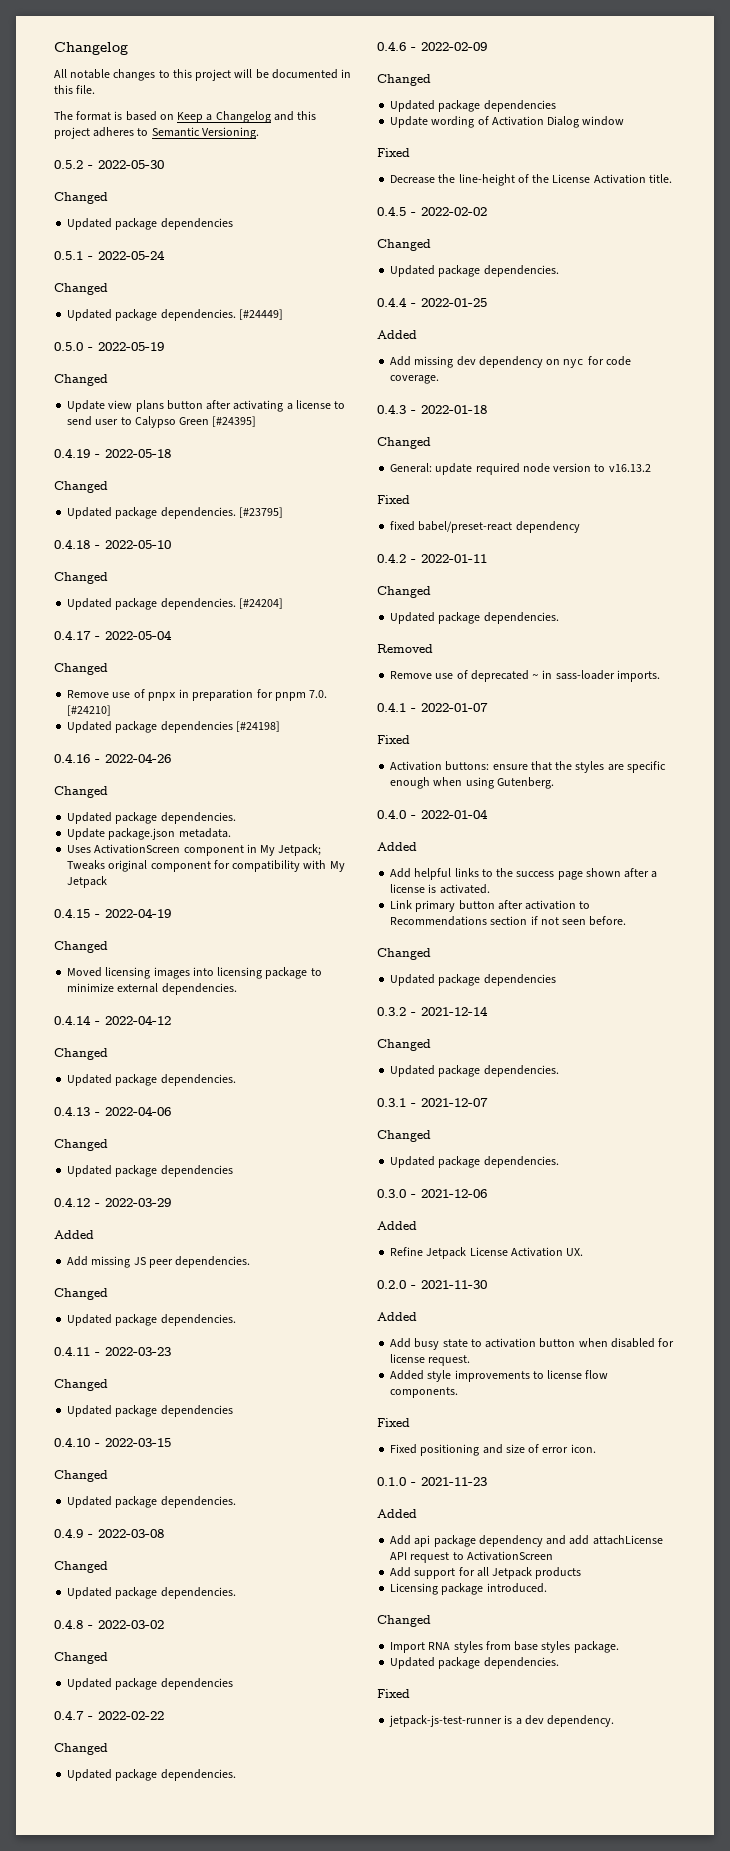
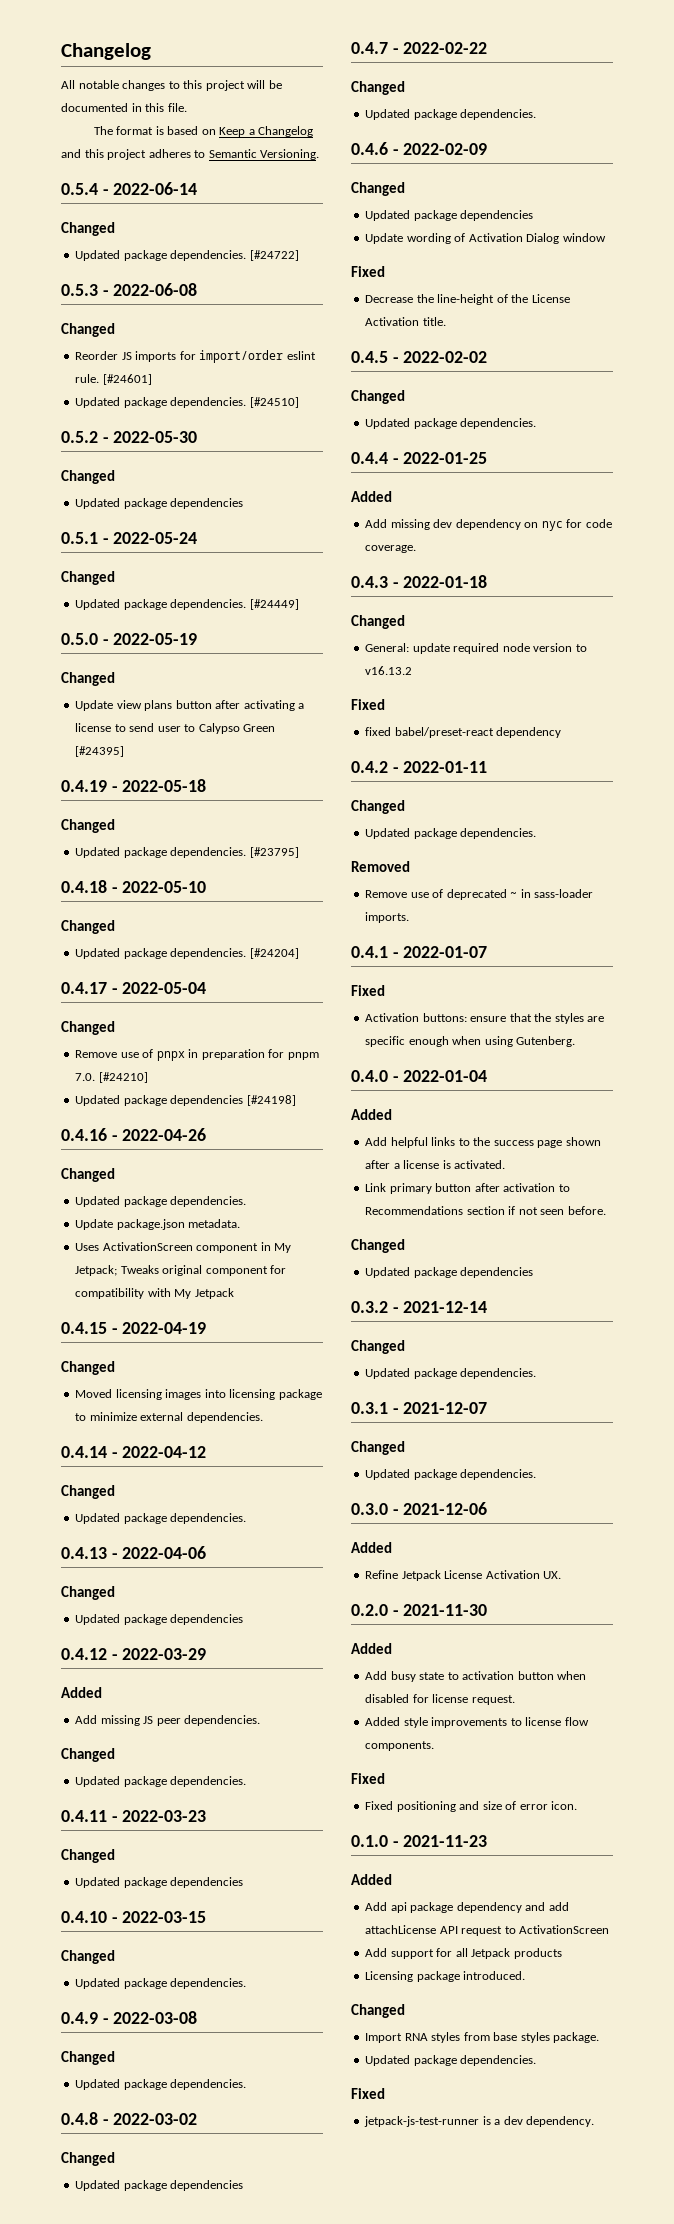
(259, 133) none -> [61,182,198,195] [61,222,115,236] [75,250,299,261] [61,283,198,296] [61,323,115,337] [75,350,316,363] [75,374,152,385] [75,397,299,408] // 0.5.4 - 2022-06-14 // Changed // Updated package dependencies. [#24722] // 0.5.3 - 2022-06-08 // Changed // Reorder JS imports for import/order eslint rule. [#24601] // Updated package dependencies. [#24510]

